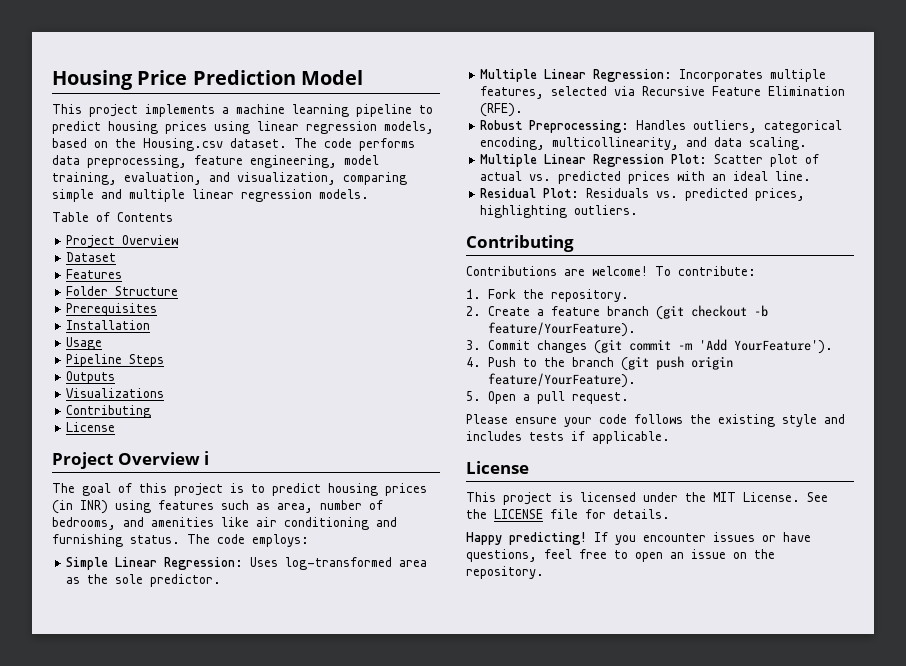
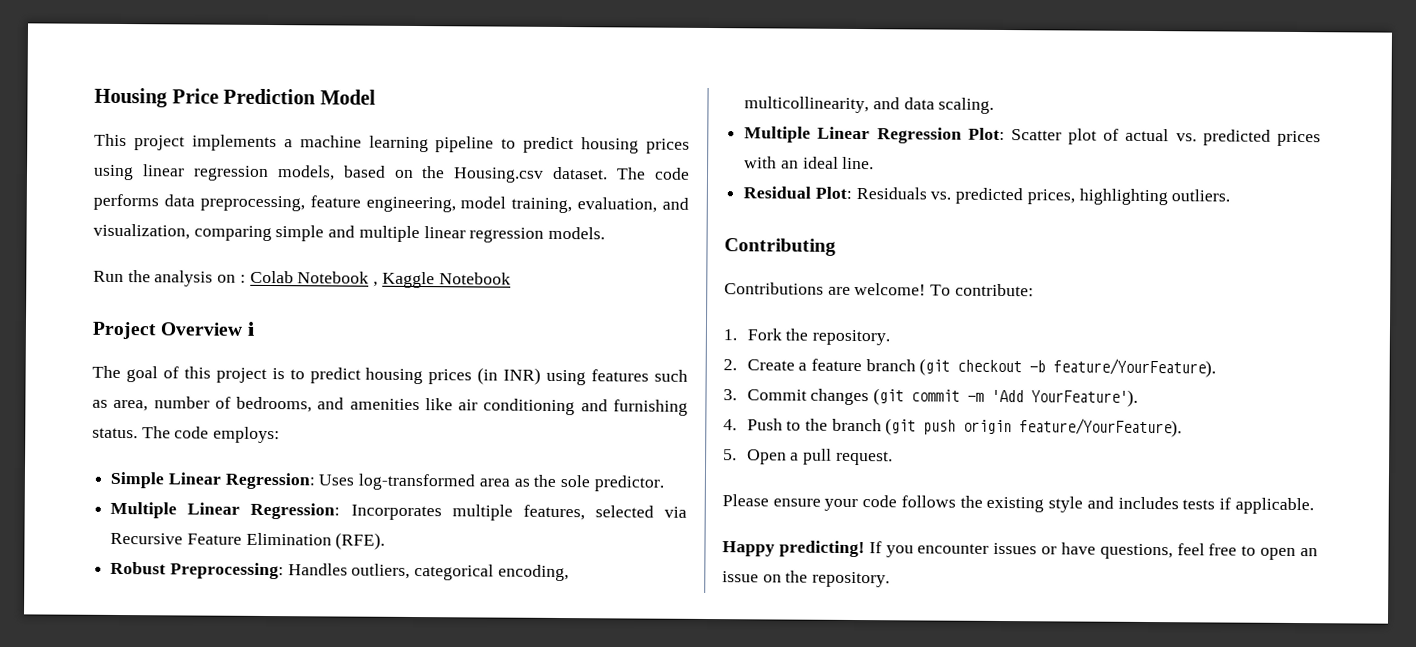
[52,212,173,222] [66,235,179,248] [66,252,117,262] [66,269,123,279] [66,286,179,296] [66,303,158,316] [66,320,151,330] [66,337,103,350] [66,354,165,367] [66,371,116,384] [66,388,165,398] [66,405,152,418] [66,422,116,432] Table of Contents // Project Overview // Dataset // Features // Folder Structure // Prerequisites // Installation // Usage // Pipeline Steps // Outputs // Visualizations // Contributing // License -> [93,270,511,289] Run the analysis on : Colab Notebook , Kaggle Notebook
[466,461,529,474] [466,492,828,505] [466,509,670,519] // License // This project is licensed under the MIT License. See the LICENSE file for details. -> (1314, 506) none

